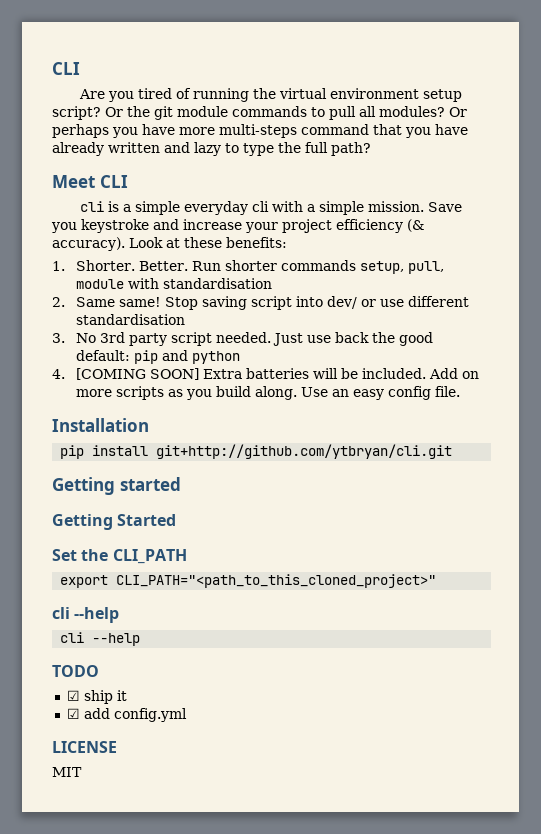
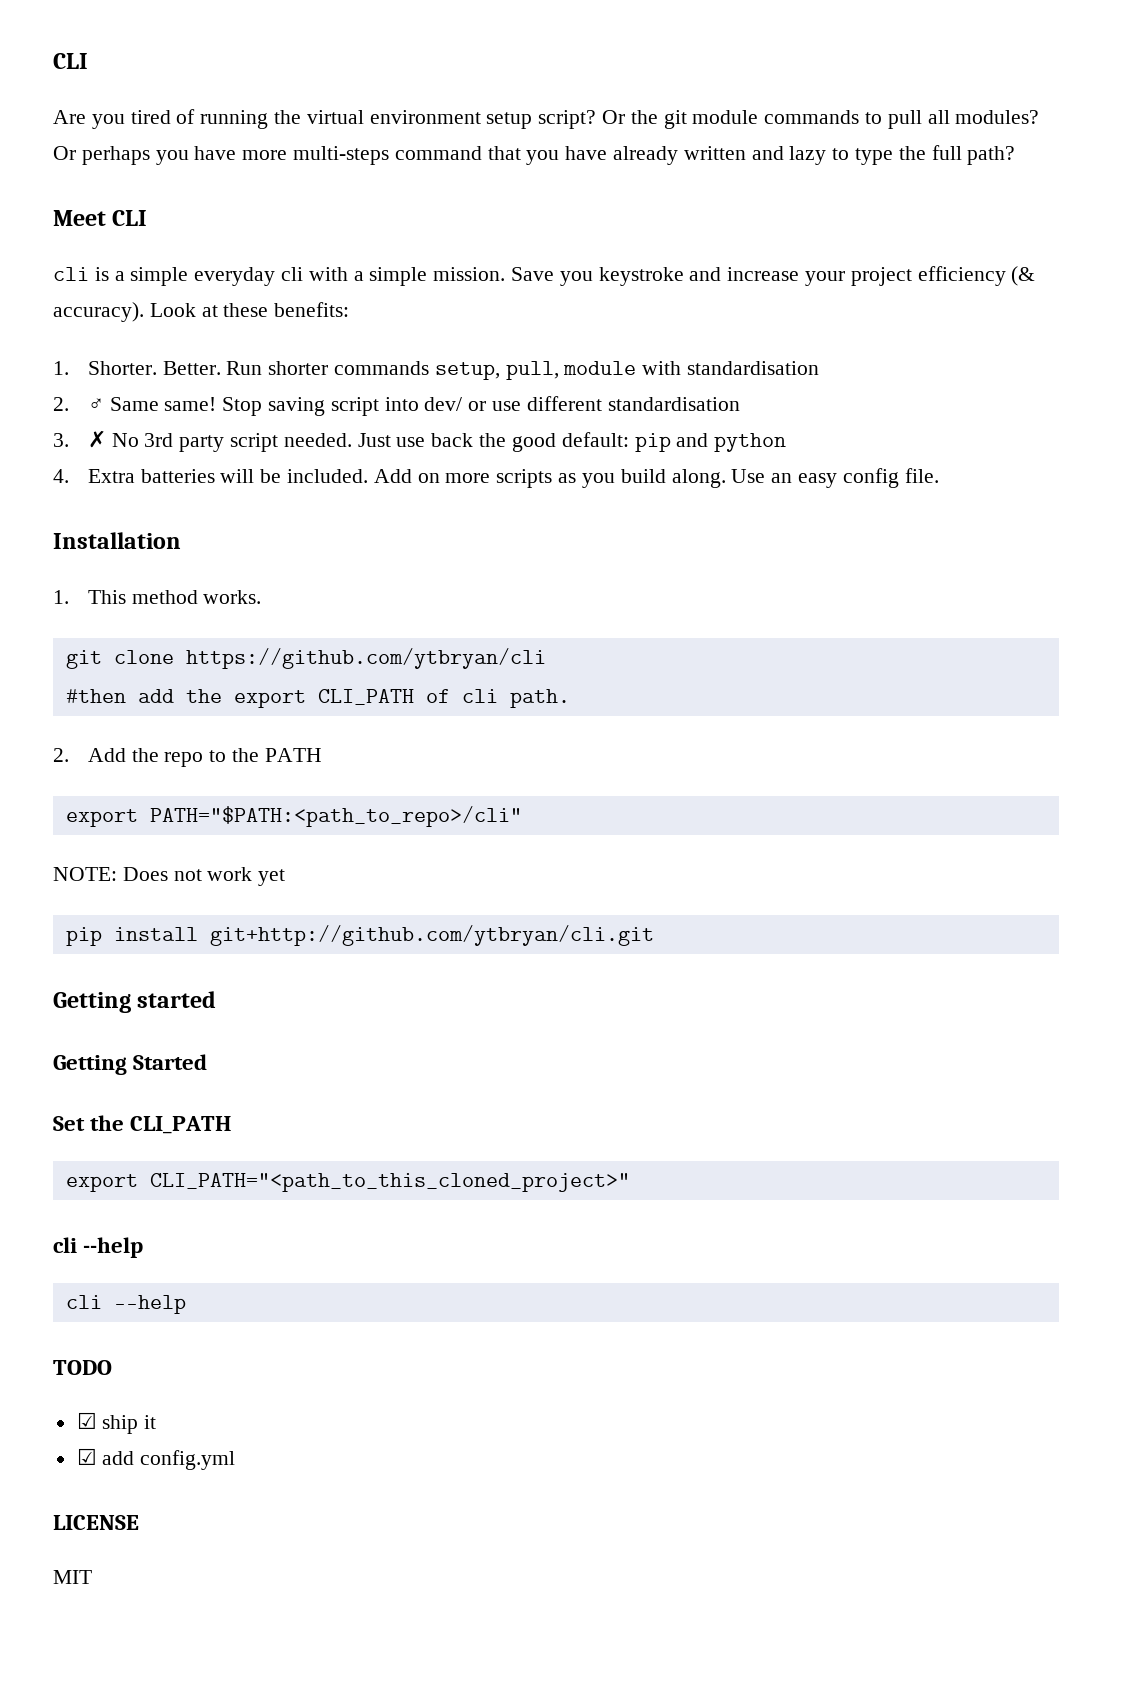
(65, 302) none -> [87,398,104,411] ♂
(65, 338) none -> [87,430,106,448] ✗
[76,368,200,380] [COMING SOON] -> (69, 476) none
(149, 425) none -> [53,590,262,604] [65,648,546,669] [65,689,570,708] [53,748,322,767] [65,806,522,827] [53,867,286,886] // 1. This method works. // git clone https://github.com/ytbryan/cli // #then add the export CLI_PATH of cli path. // 2. Add the repo to the PATH // export PATH="$PATH:<path_to_repo>/cli" // NOTE: Does not work yet

